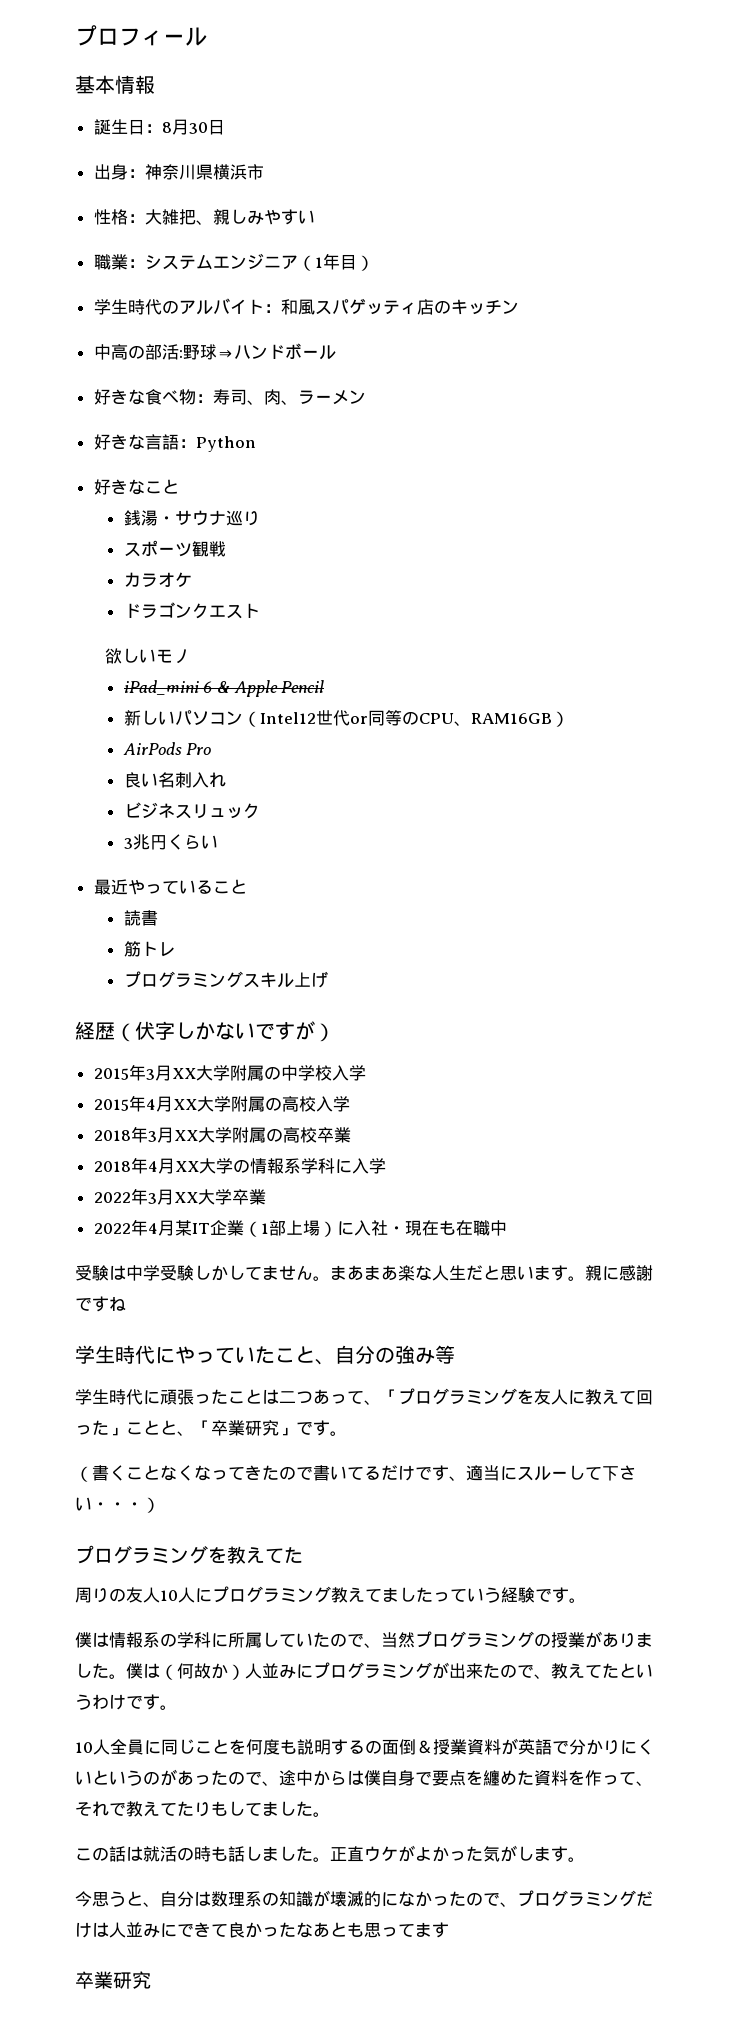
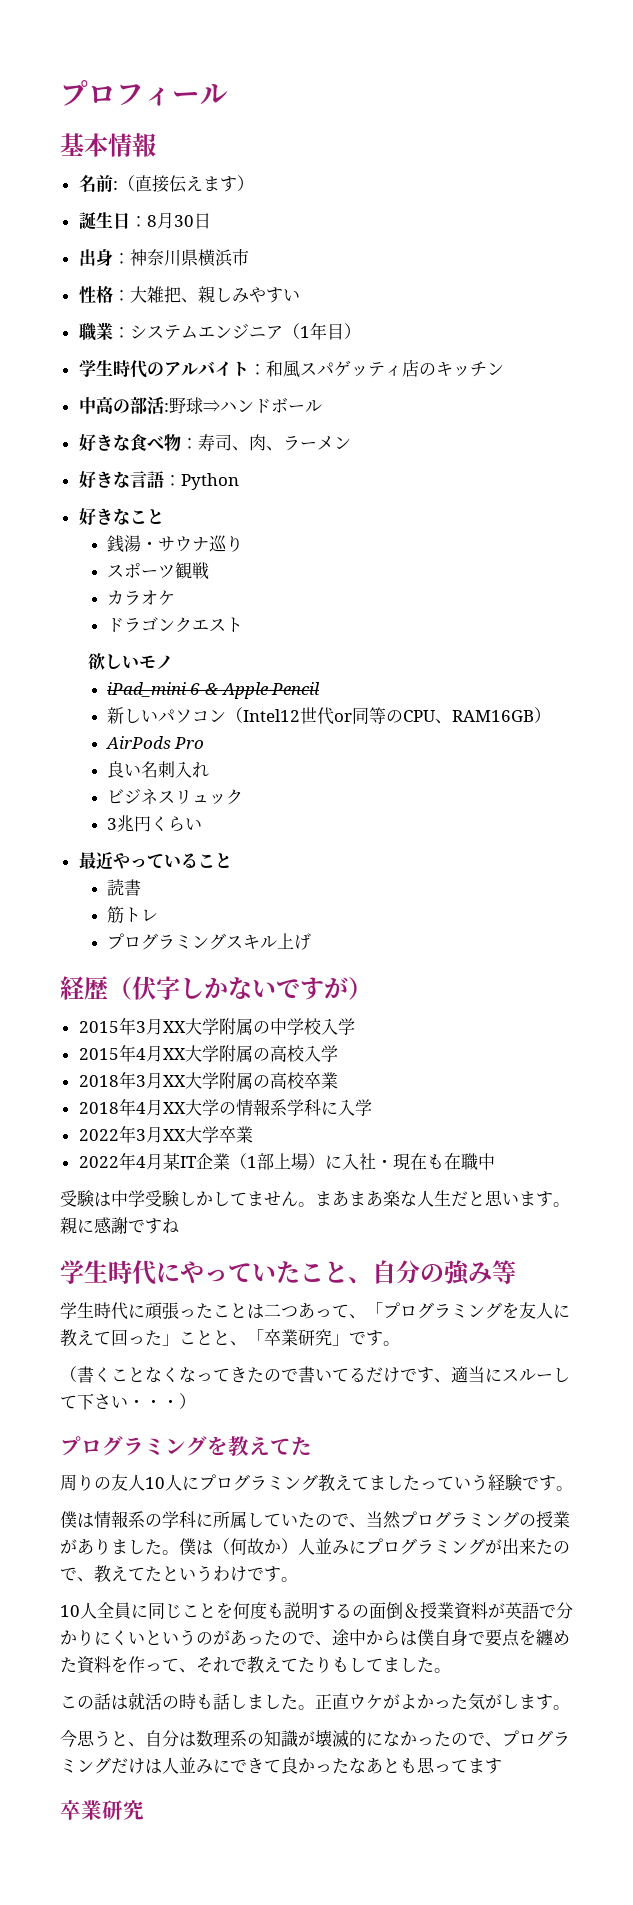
(155, 84) none -> [78,175,254,193] // 名前:（直接伝えます）

